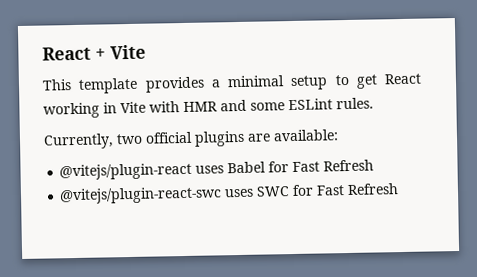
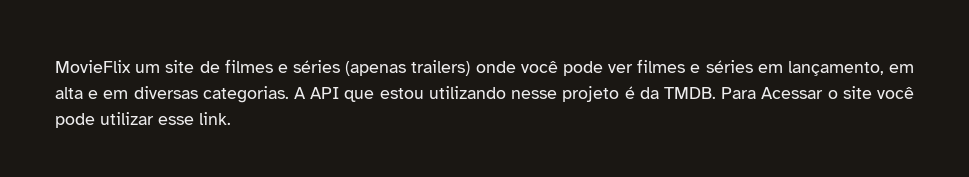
[42,44,146,61] [42,73,422,94] [43,97,374,119] [43,129,339,150] [59,159,375,181] [59,183,400,205] React + Vite // This template provides a minimal setup to get React working in Vite with HMR and some ESLint rules. // Currently, two official plugins are available: // @vitejs/plugin-react uses Babel for Fast Refresh // @vitejs/plugin-react-swc uses SWC for Fast Refresh -> [55,59,914,76] [55,86,915,103] [55,112,231,128] MovieFlix um site de filmes e séries (apenas trailers) onde você pode ver filmes e séries em lançamento, em alta e em diversas categorias. A API que estou utilizando nesse projeto é da TMDB. Para Acessar o site você pode utilizar esse link.

